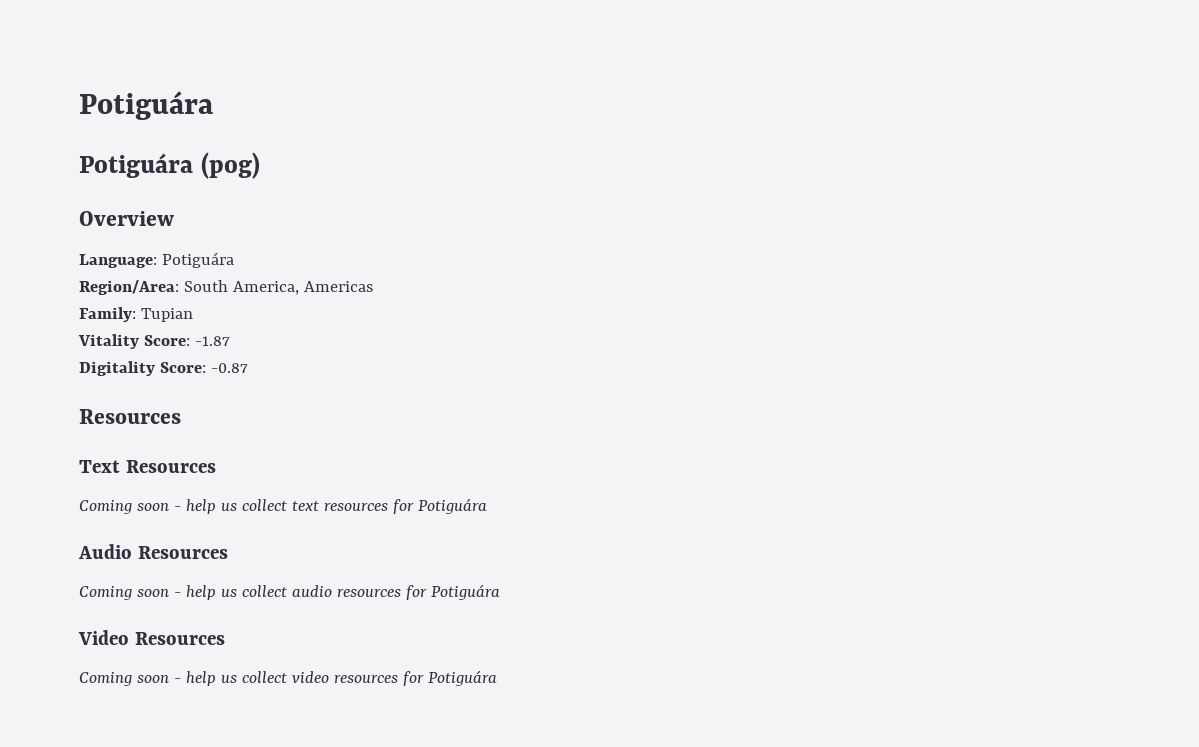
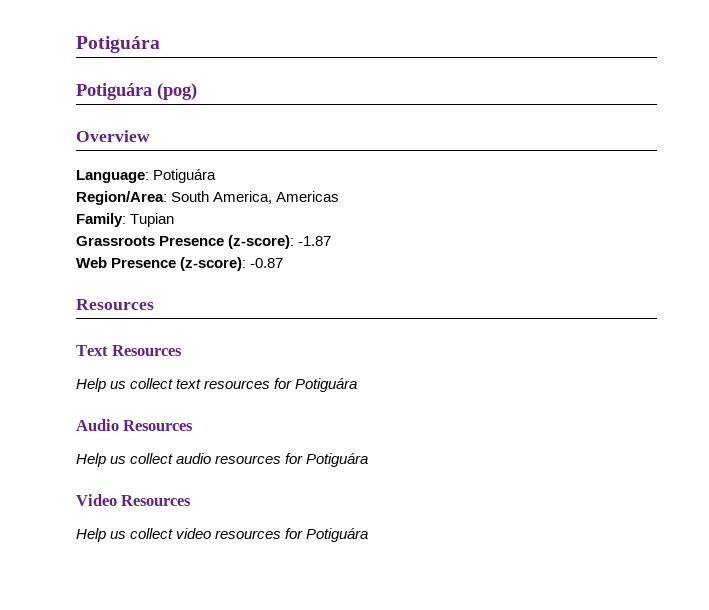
[78,334,230,349] [79,361,206,376] Vitality Score: -1.87 // Digitality Score: -> [76,235,332,249] [76,257,247,271] Grassroots Presence (z-score): -1.87 // Web Presence (z-score):
[79,499,216,514] Coming soon - help -> [76,378,106,392] Help
[79,585,216,600] Coming soon - help -> [76,453,106,467] Help
[79,671,216,686] Coming soon - help -> [76,528,106,542] Help

